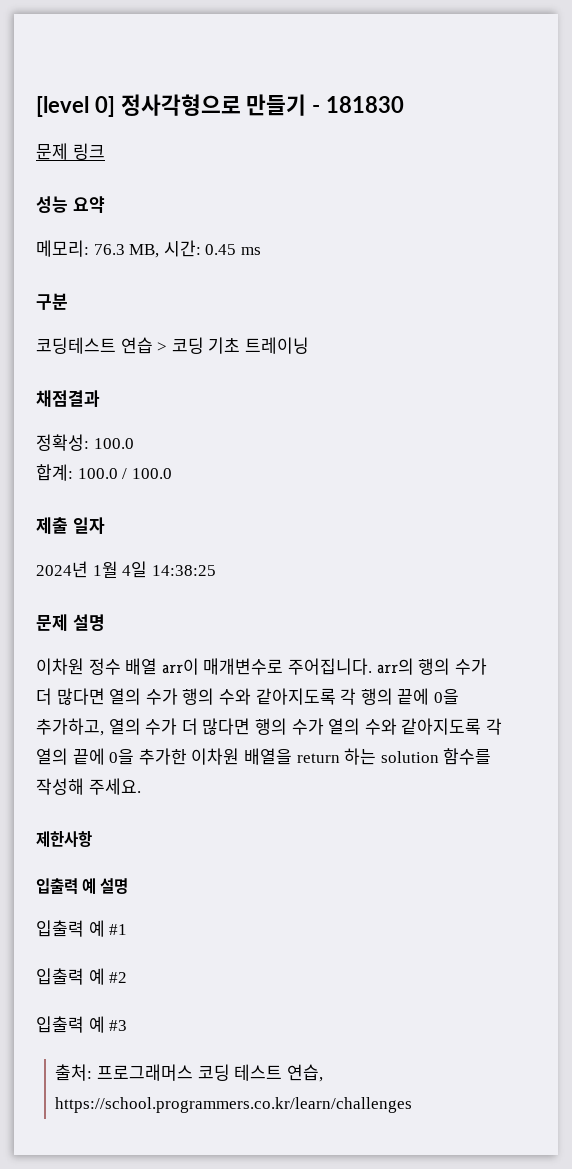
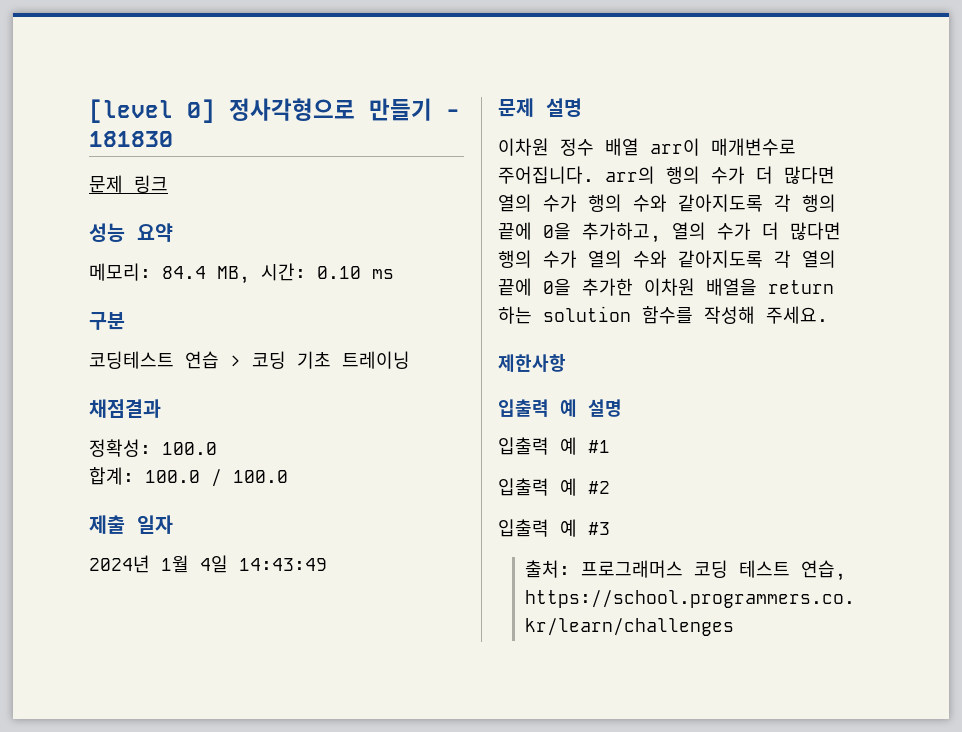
[93,244,125,255] 76.3 -> [162,266,206,279] 84.4
[205,244,237,255] 0.45 -> [317,266,361,279] 0.10
[151,565,216,576] 14:38:25 -> [239,558,327,571] 14:43:49

